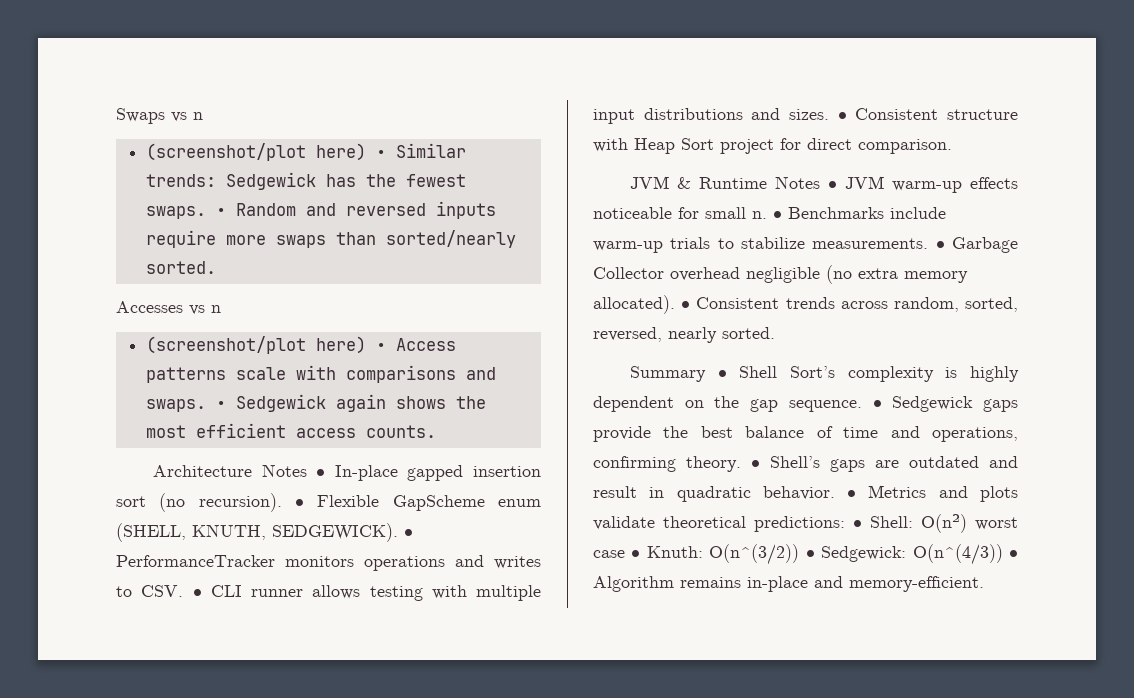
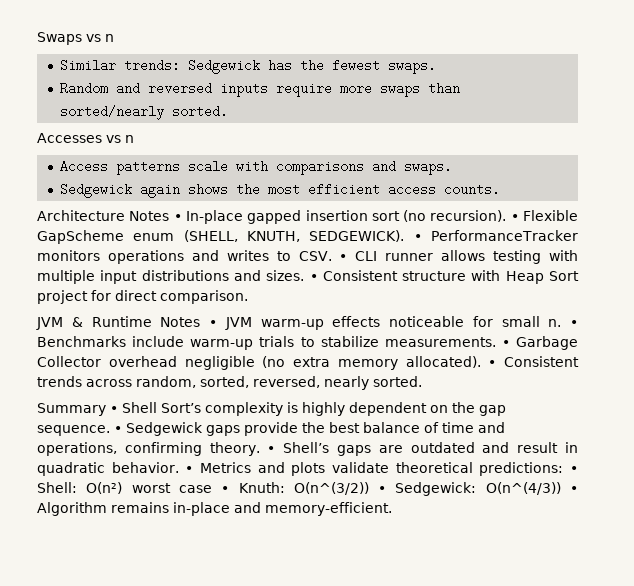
[145,143,386,161] (screenshot/plot here) • -> (114, 38) none
[215,208,226,216] • -> (436, 66) //
[145,336,386,354] (screenshot/plot here) • -> (134, 139) none
[215,401,226,409] • -> (452, 167) //

